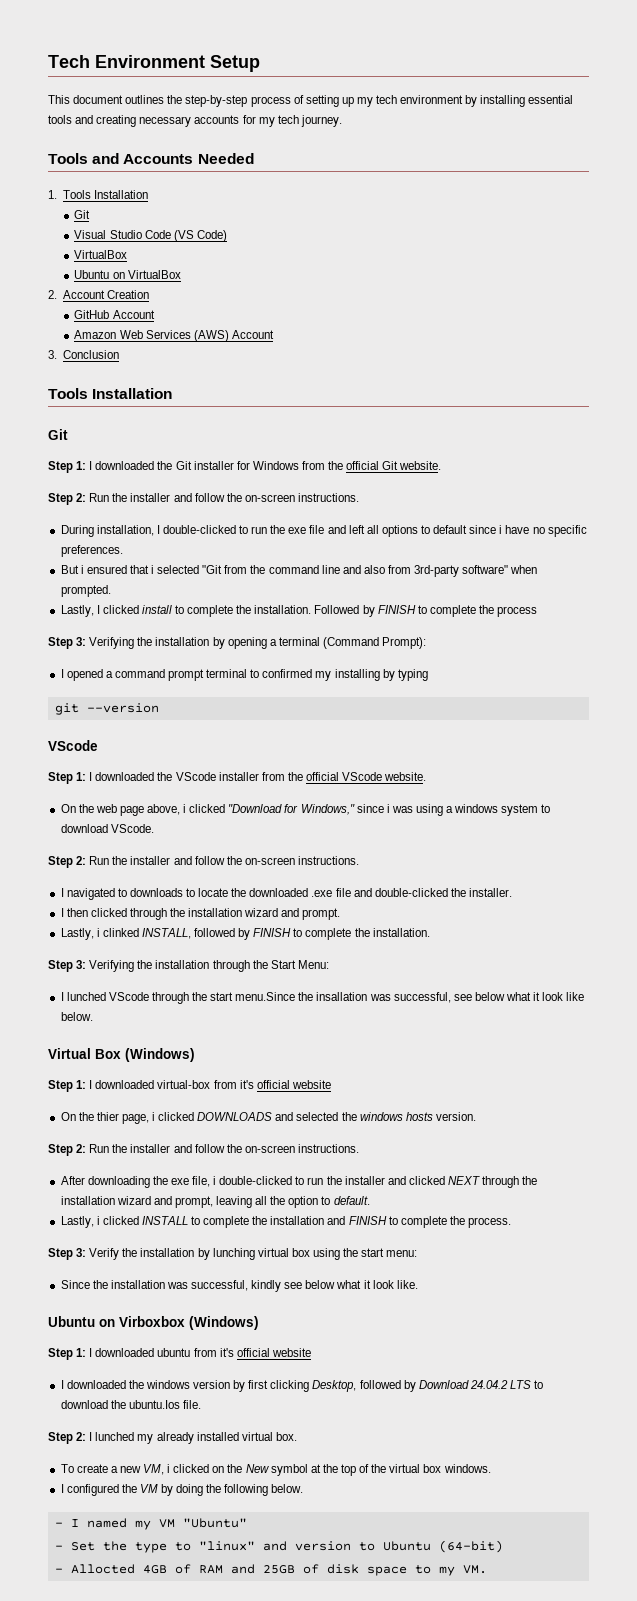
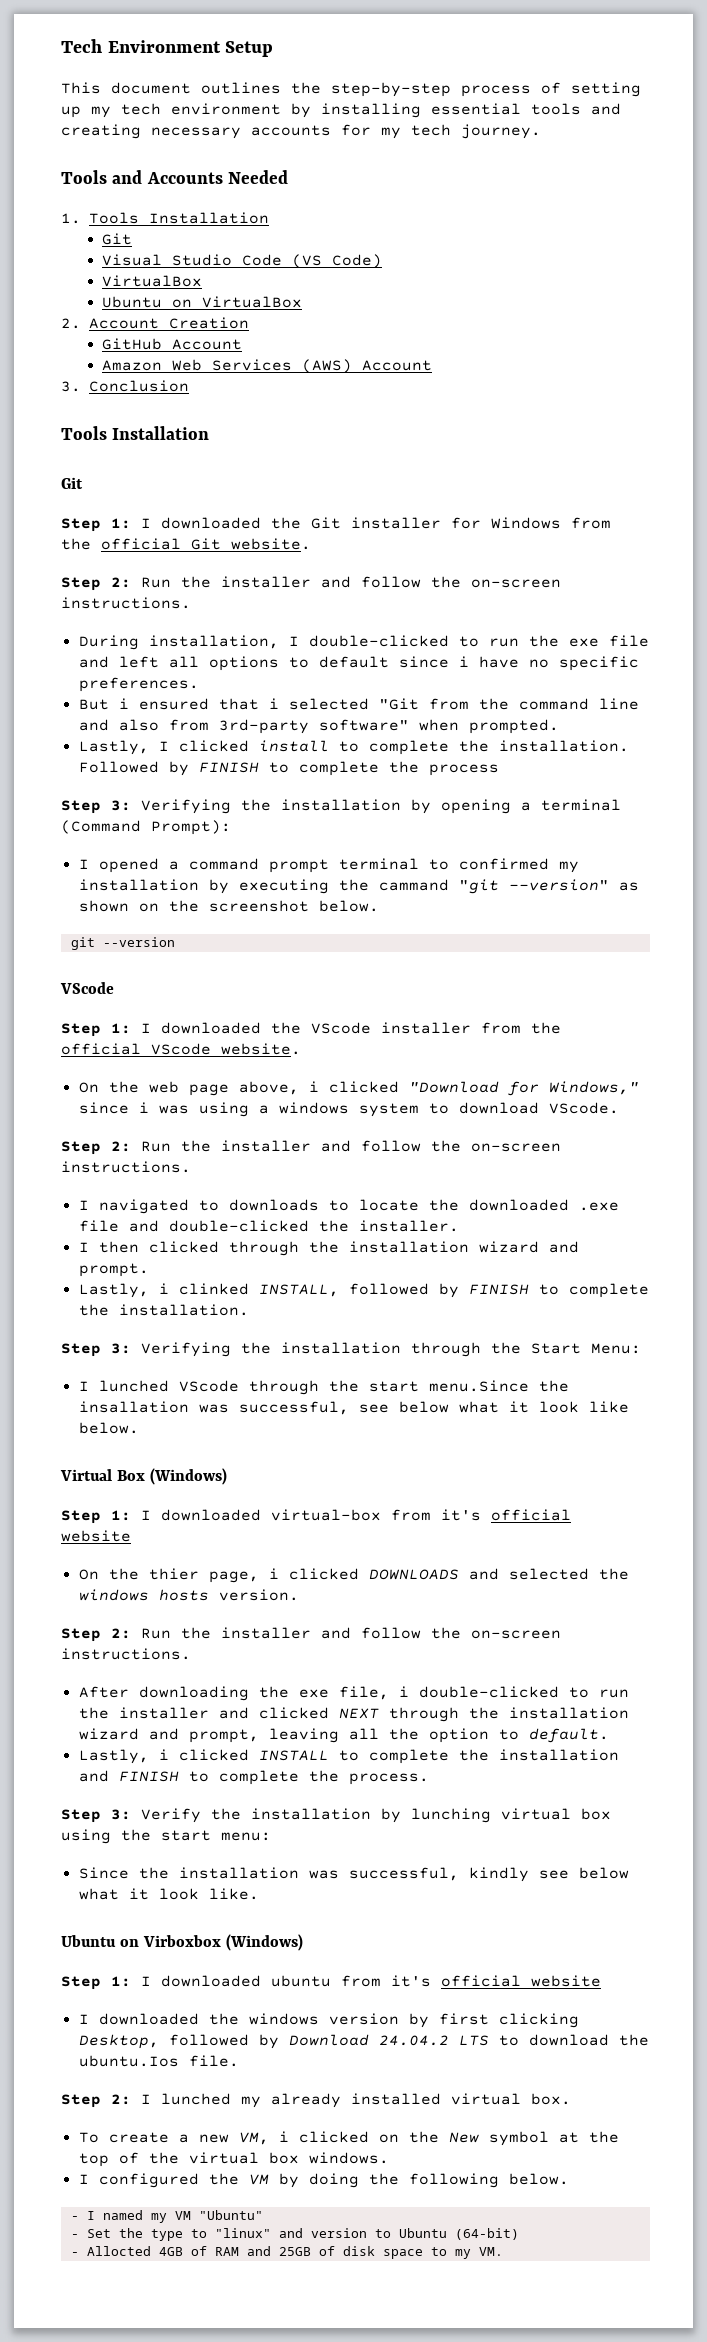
[334,669,428,681] installing by typing -> [78,879,639,894] [78,900,379,912] installation by executing the cammand "git --version" as shown on the screenshot below.

